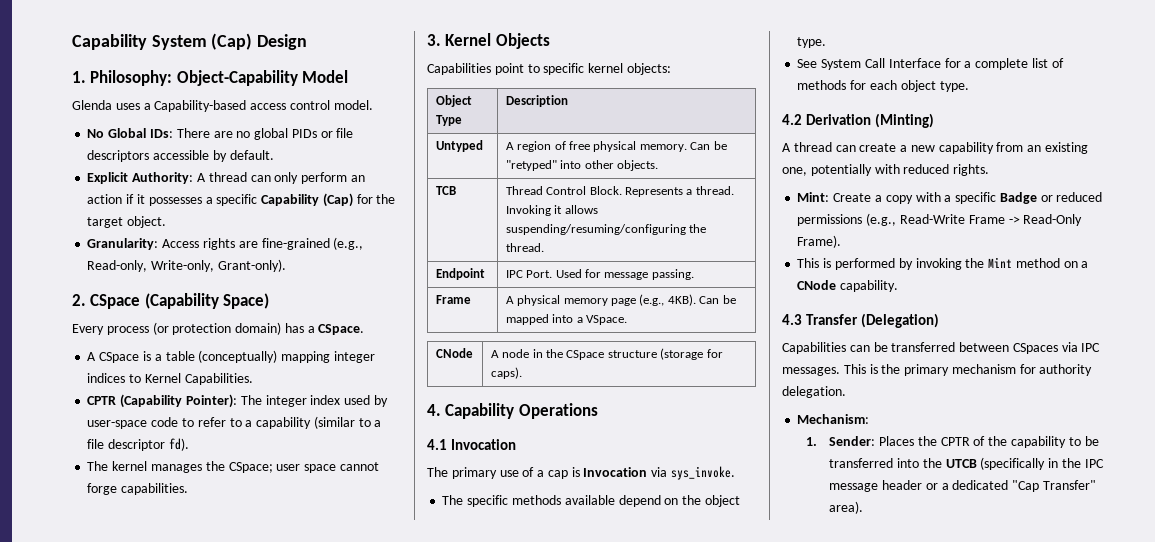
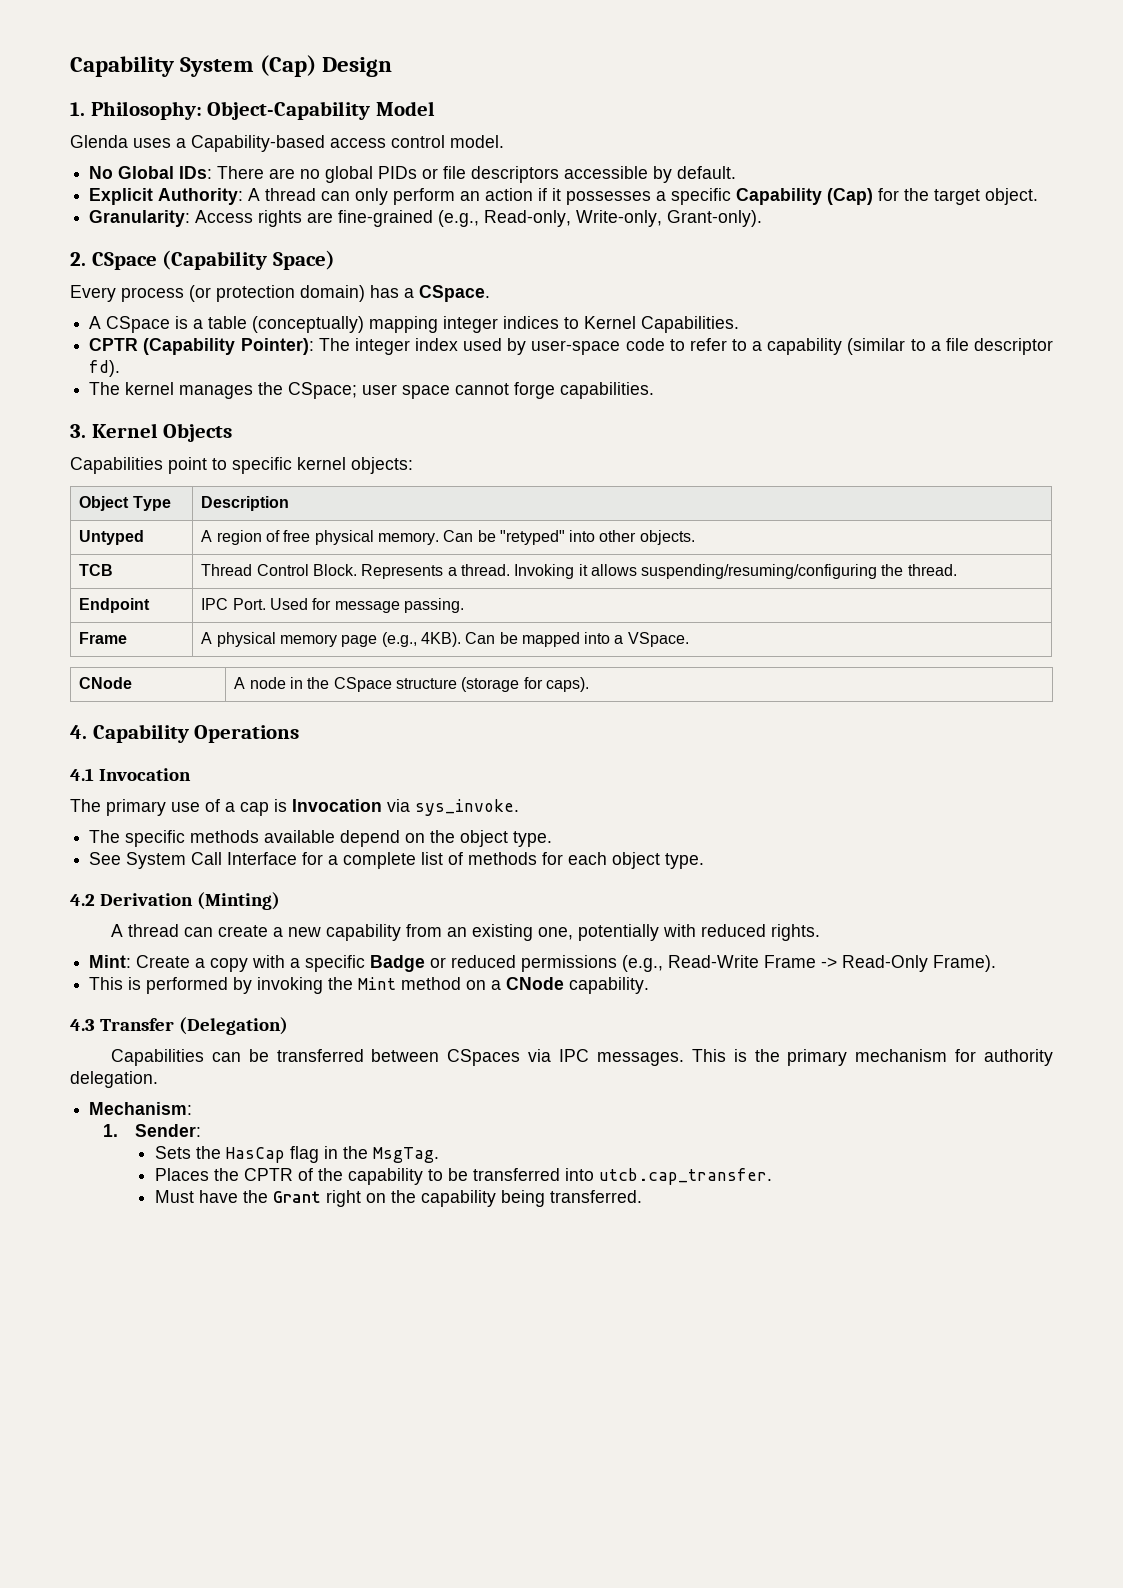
(876, 441) none -> [154,1146,439,1163] // Sets the HasCap flag in the MsgTag. //
[922,457,1104,470] [829,480,1097,492] [829,501,864,514] the UTCB (specifically in the IPC message header or a dedicated "Cap Transfer" area). -> [598,1168,772,1185] [154,1190,642,1207] utcb.cap_transfer. // Must have the Grant right on the capability being transferred.

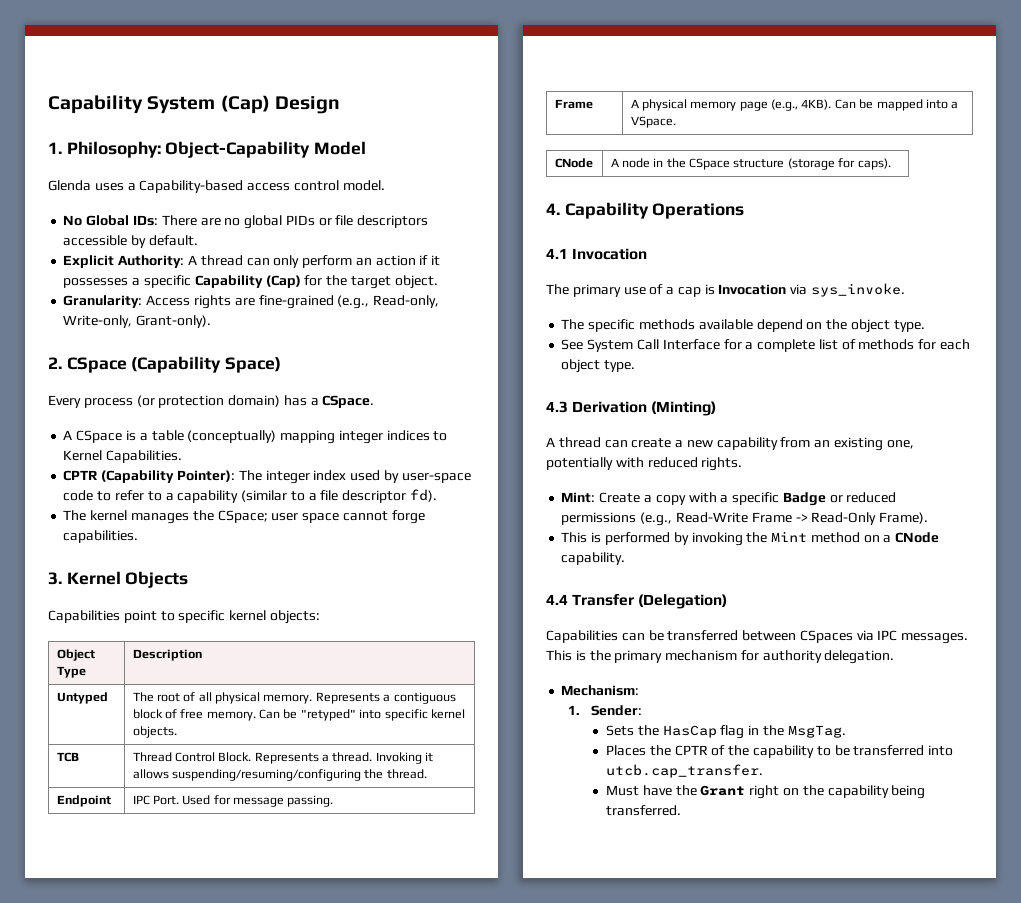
[201,530,262,545] A region -> [132,692,456,704] [132,709,163,719] The root of all physical memory. Represents a contiguous block
[314,530,374,545] physical -> (204, 714) none
[599,530,637,542] other -> [384,709,465,721] specific kernel
[70,894,95,906] 4.2 -> [546,401,568,413] 4.3
[70,1019,95,1031] 4.3 -> [546,594,568,605] 4.4

